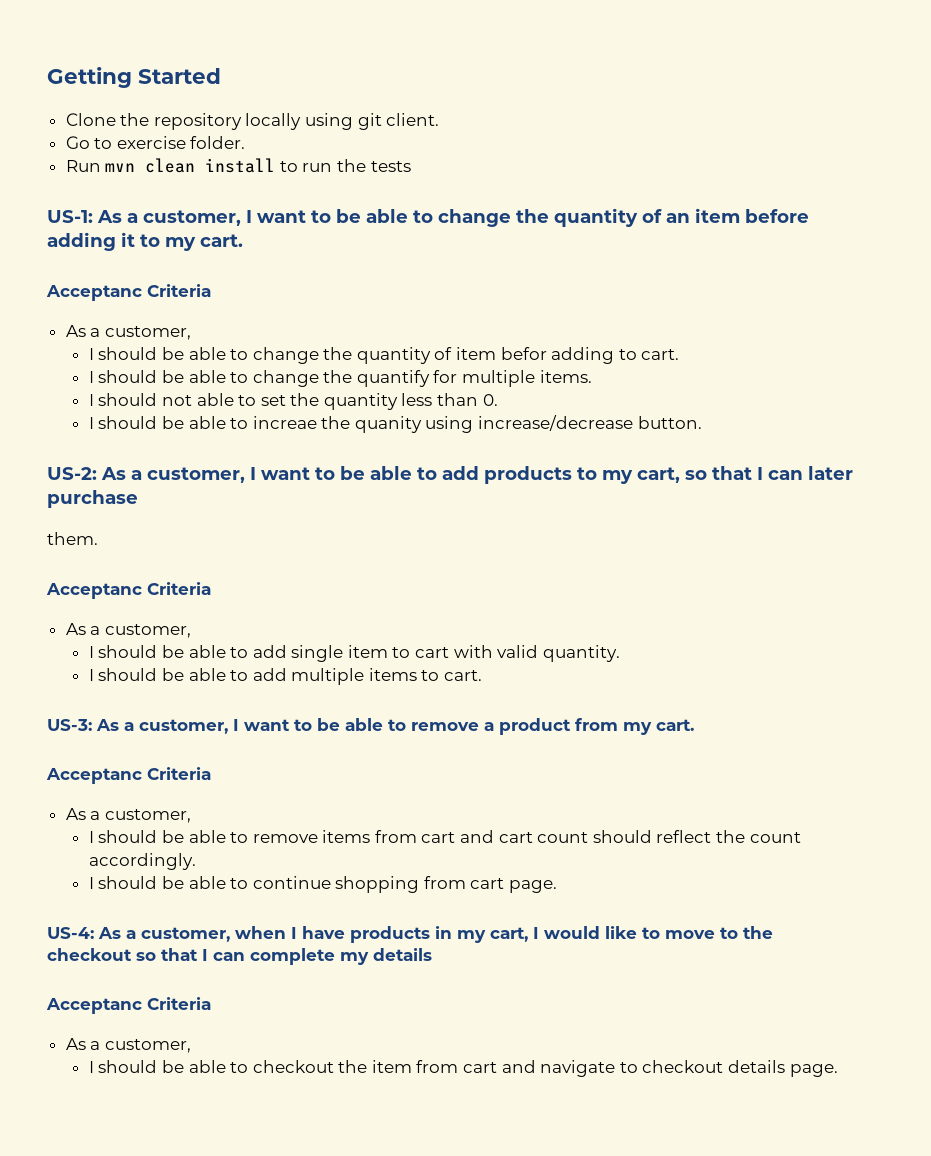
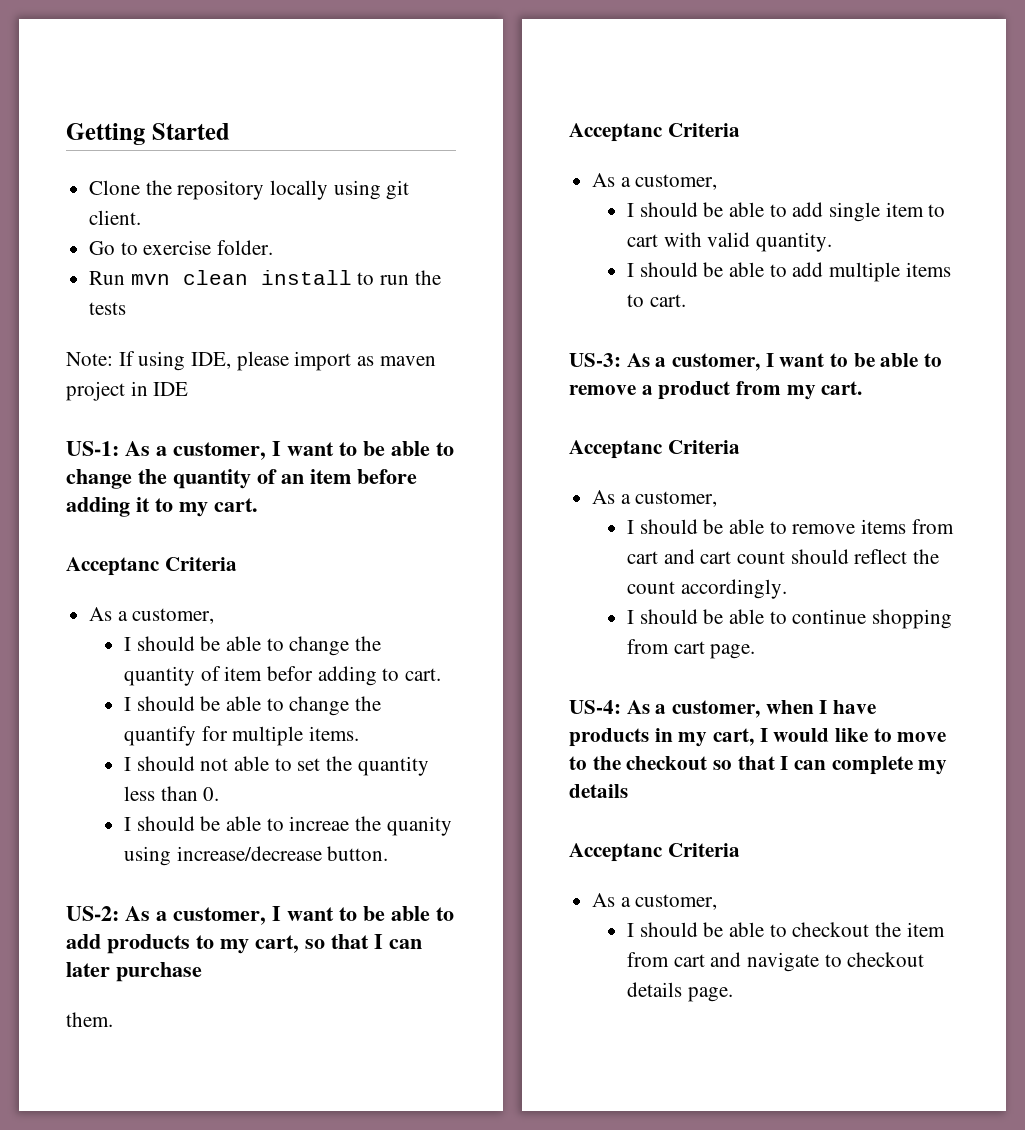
(411, 166) none -> [66,351,436,371] [66,381,189,401] // Note: If using IDE, please import as maven project in IDE

